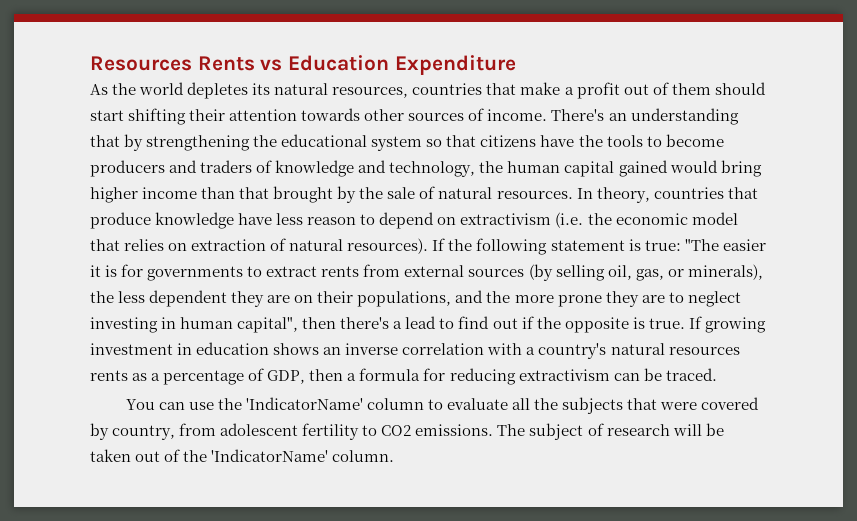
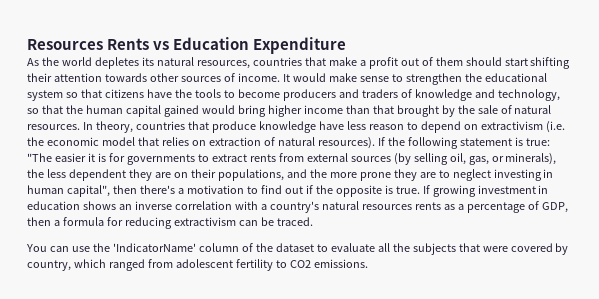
[551,108,739,125] [90,134,251,151] There's an understanding that by strengthening -> [282,73,462,85] It would make sense to strengthen
(476, 169) none -> [27,105,63,114] so that
[405,316,437,329] lead -> [186,185,244,194] motivation
(424, 404) none -> [241,243,314,252] of the dataset
(176, 432) none -> [73,259,145,271] which ranged
[497,423,724,440] [90,449,395,462] The subject of research will be taken out of the 'IndicatorName' column. -> (368, 263) none

